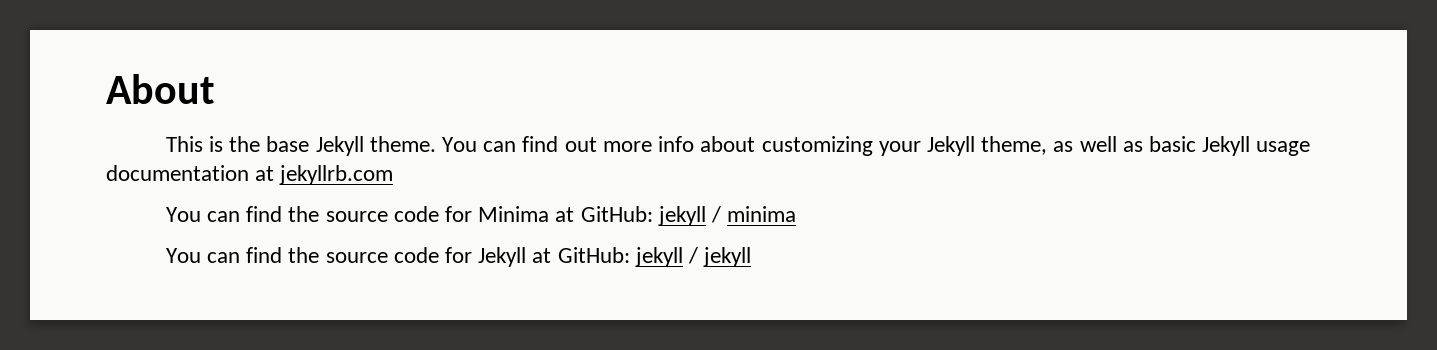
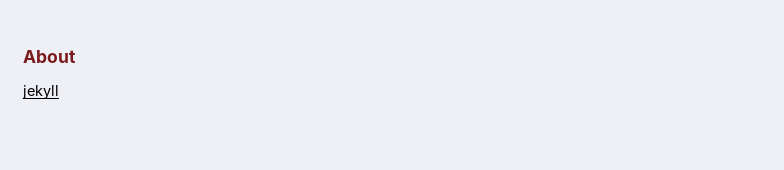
[165,136,1311,156] [106,165,394,185] [165,206,797,226] [165,247,699,267] This is the base Jekyll theme. You can find out more info about customizing your Jekyll theme, as well as basic Jekyll usage documentation at jekyllrb.com // You can find the source code for Minima at GitHub: jekyll / minima // You can find the source code for Jekyll at GitHub: jekyll / -> (76, 56) none

